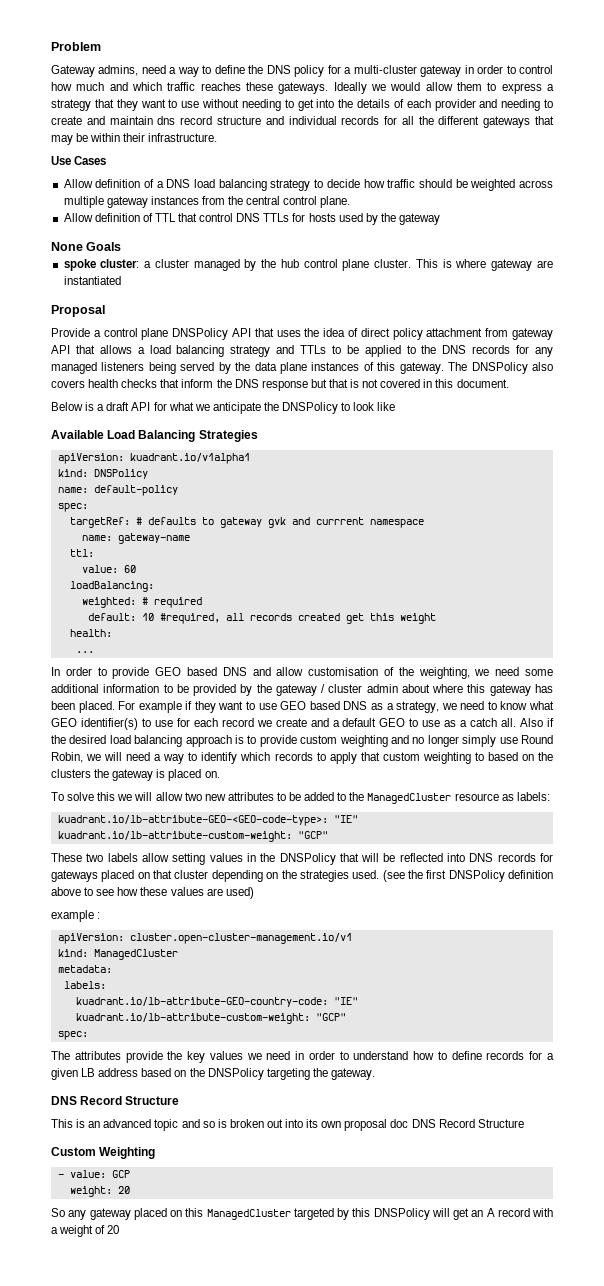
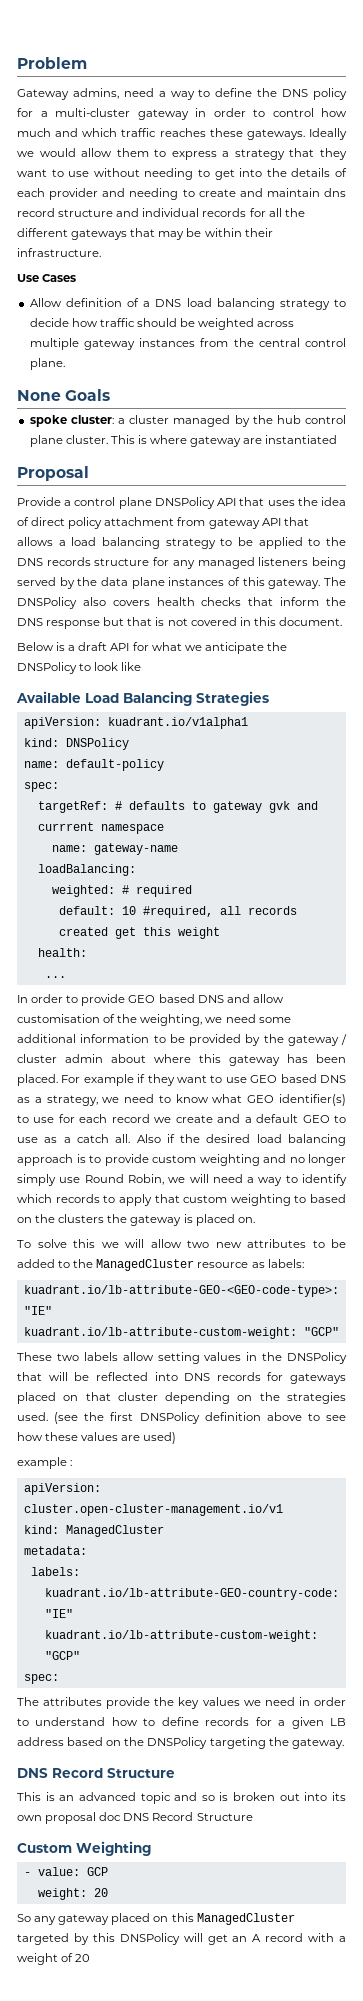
[63,213,441,225] // Allow definition of TTL that control DNS TTLs for hosts used by the gateway -> (65, 364) none
[276,345,327,354] and TTLs -> (216, 543) none
(511, 349) none -> [94,558,150,566] structure
[69,549,94,557] [81,565,136,573] // ttl: // value: 60 -> (178, 849) none

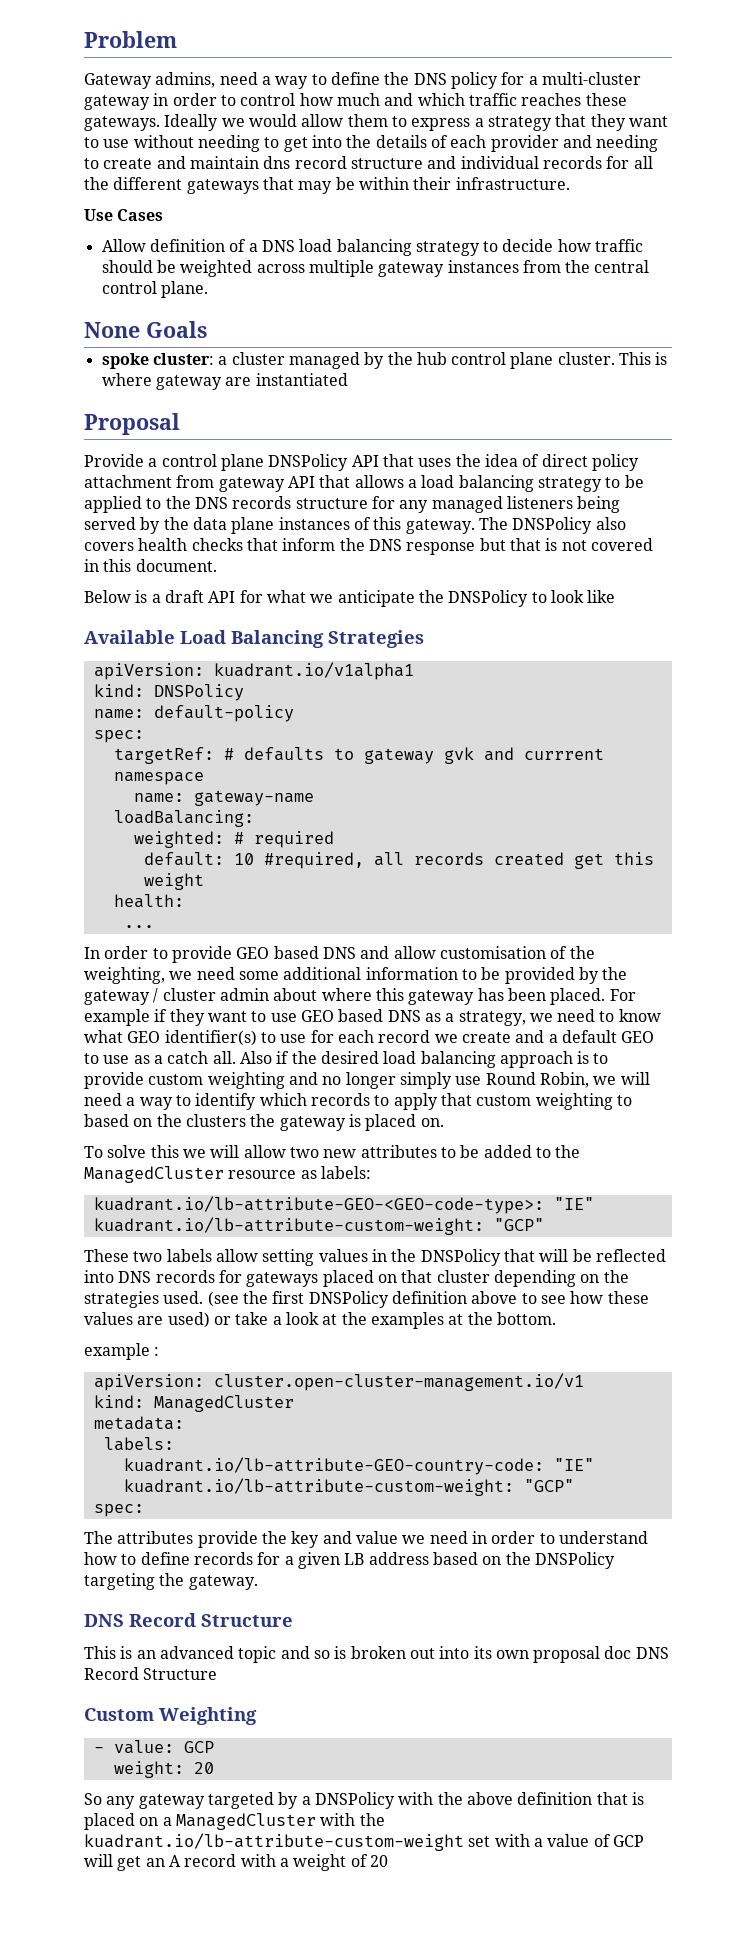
(177, 1438) none -> [213,1312,556,1329] or take a look at the examples at the bottom.
[202,1697,240,1706] values -> [322,1531,398,1544] and value
[111,1913,295,1925] [17,1933,180,1945] placed on this ManagedCluster targeted by this DNSPolicy -> [207,1792,644,1809] [84,1813,385,1830] [84,1833,644,1851] targeted by a DNSPolicy with the above definition that is placed on a ManagedCluster with the kuadrant.io/lb-attribute-custom-weight set with a value of GCP

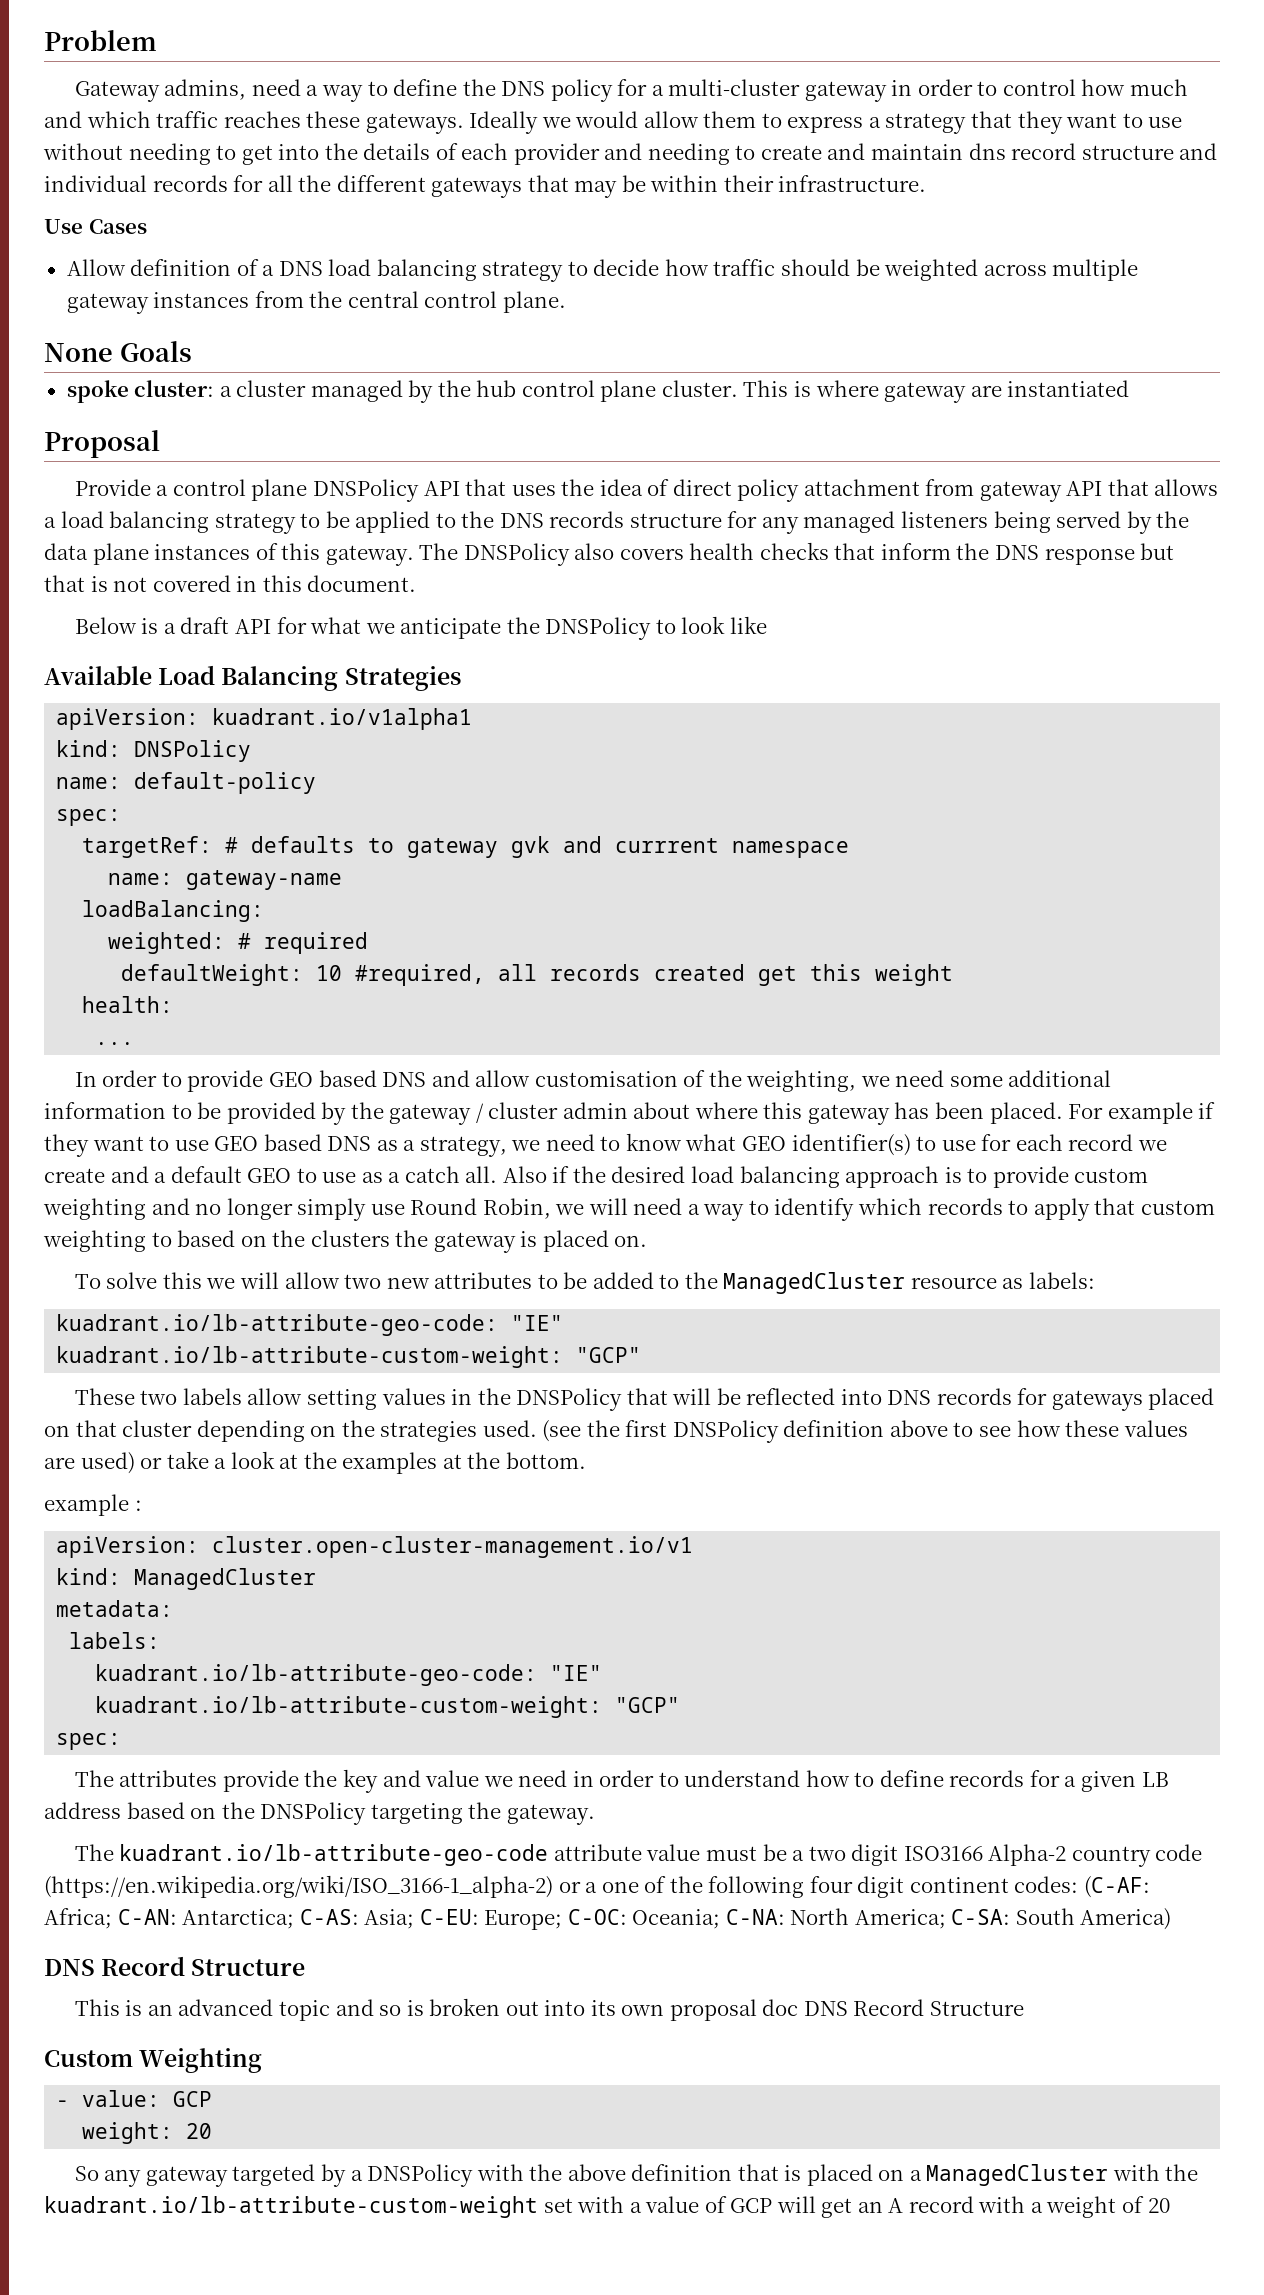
[143,852,224,866] default: -> [121,964,304,986] defaultWeight:
[93,1196,544,1214] kuadrant.io/lb-attribute-GEO-<GEO-code-type>: -> [56,1314,499,1336] kuadrant.io/lb-attribute-geo-code:
[123,1457,544,1475] kuadrant.io/lb-attribute-GEO-country-code: -> [95,1664,538,1686] kuadrant.io/lb-attribute-geo-code:
(258, 1582) none -> [74,1844,1203,1867] [44,1875,1150,1898] [44,1908,1172,1930] // The kuadrant.io/lb-attribute-geo-code attribute value must be a two digit ISO3166 Alpha-2 country code (https://en.wikipedia.org/wiki/ISO_3166-1_alpha-2) or a one of the following four digit continent codes: (C-AF: Africa; C-AN: Antarctica; C-AS: Asia; C-EU: Europe; C-OC: Oceania; C-NA: North America; C-SA: South America)

